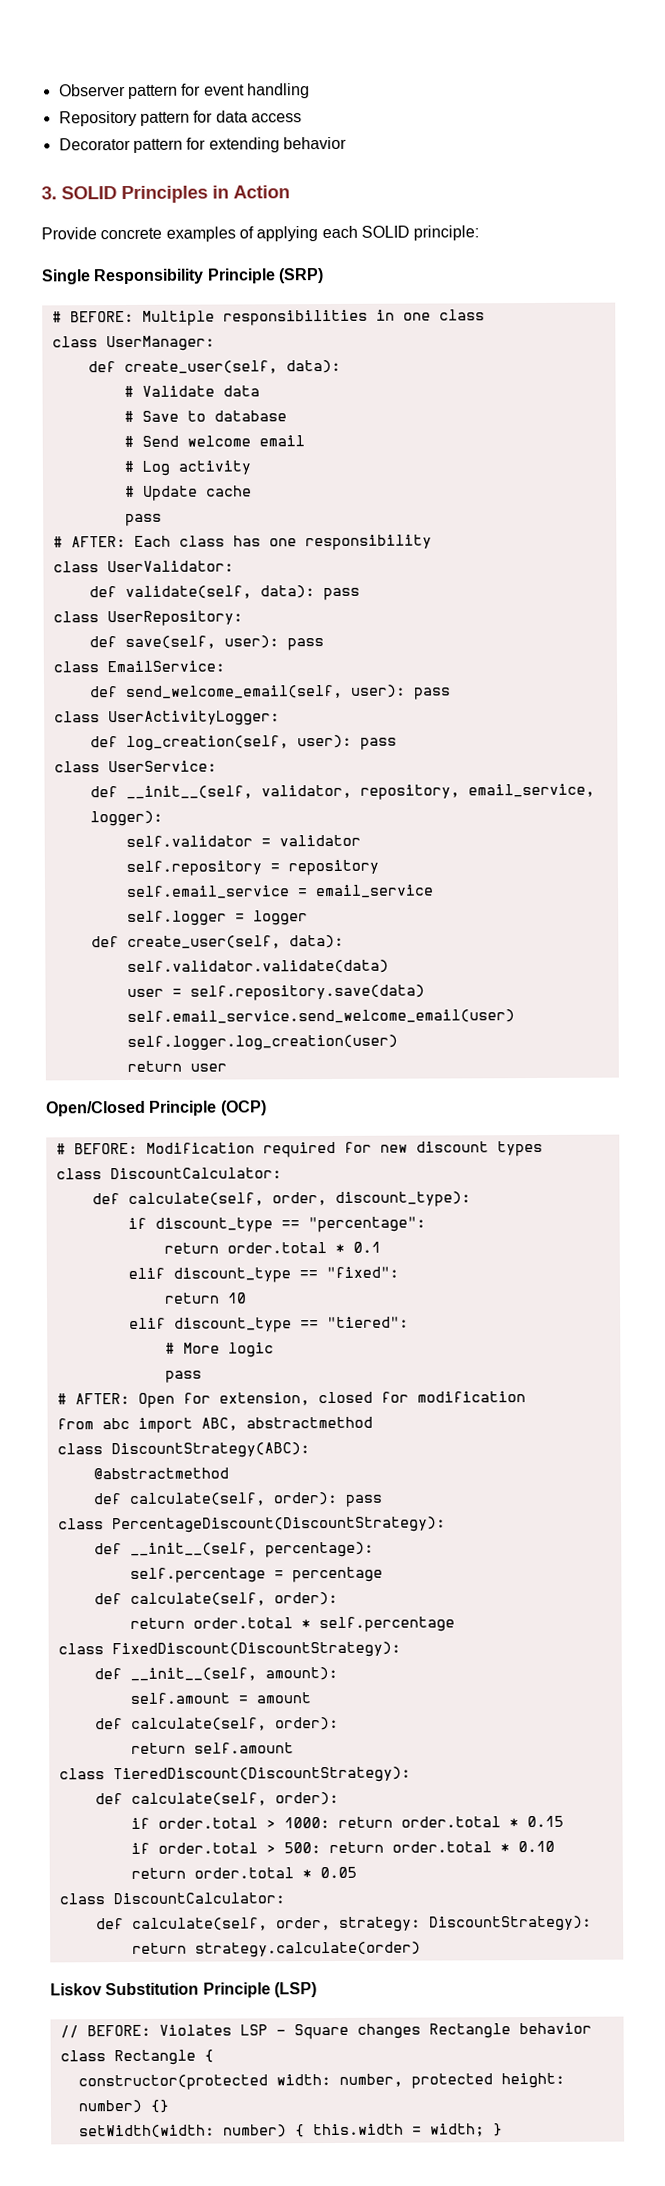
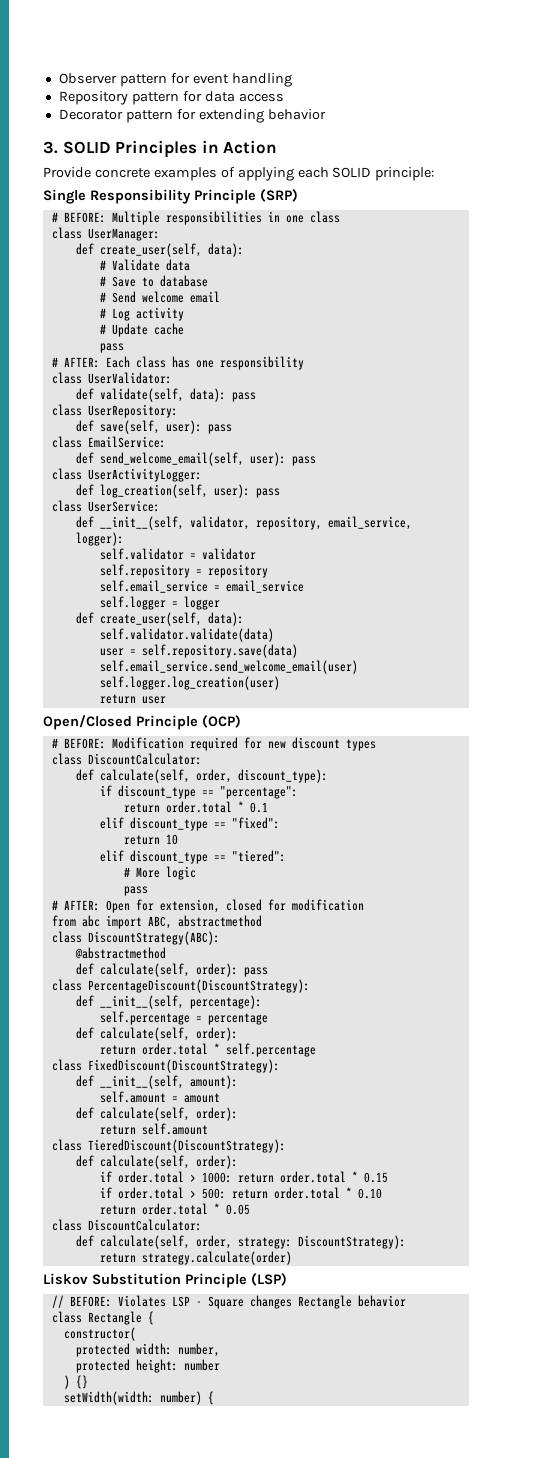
[77,2074,268,2091] constructor(protected -> [63,1327,136,1341] [75,1343,130,1357] constructor( // protected
(403, 2080) none -> (220, 1350) //
[77,2099,142,2114] number) -> [183,1359,220,1371] [63,1375,70,1389] number // )
[312,2123,503,2137] this.width = width; } -> (214, 1398) none

